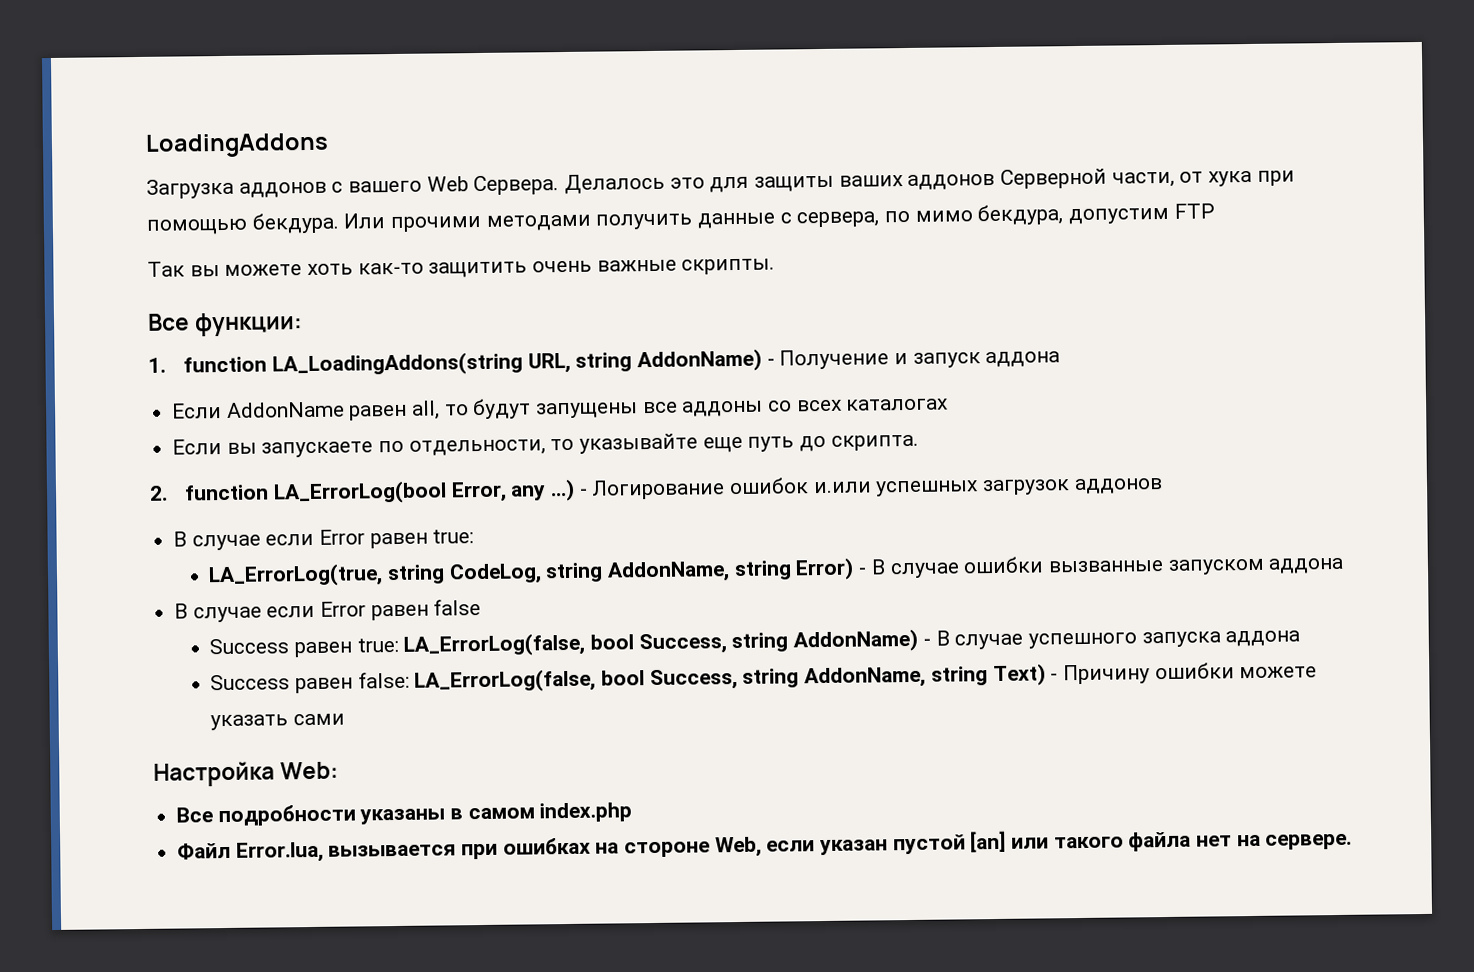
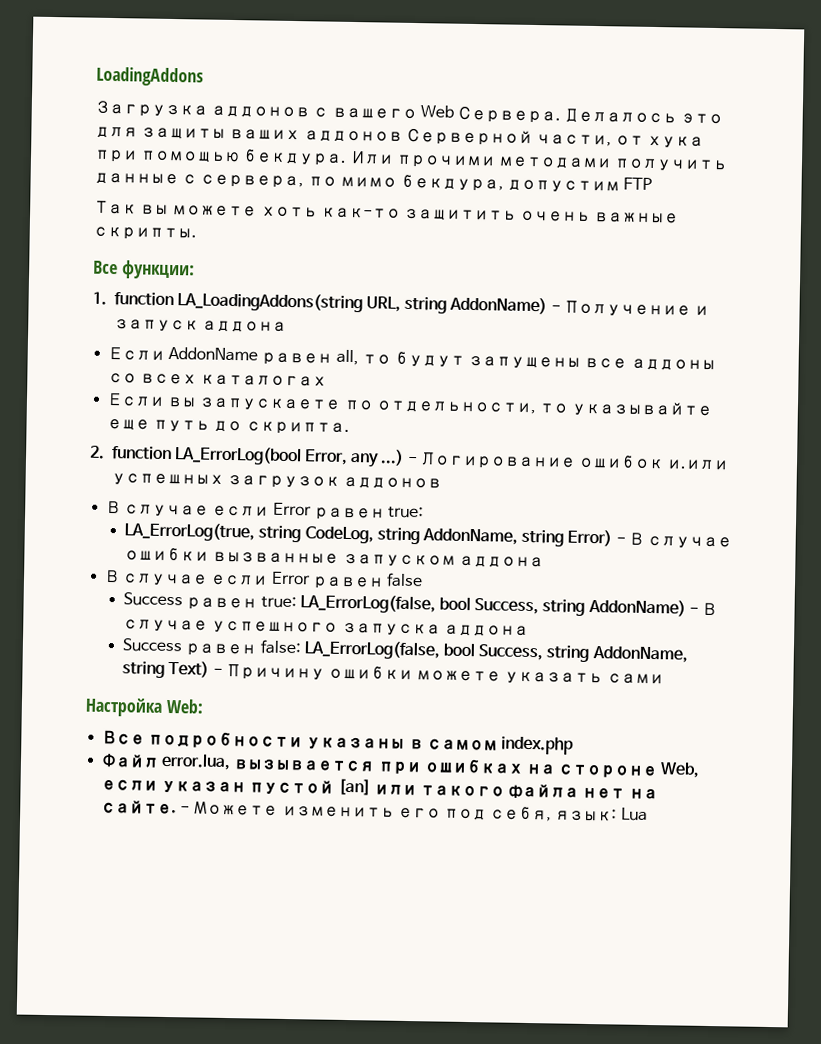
[235,841,324,863] Error.lua, -> [161,752,232,771] error.lua,
[1265,833,1353,850] сервере. -> [101,799,648,822] сайте. - Можете изменить его под себя, язык: Lua

